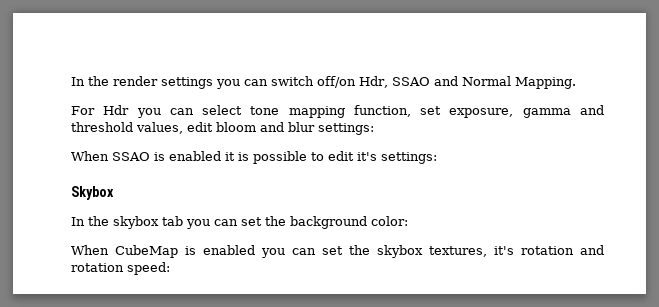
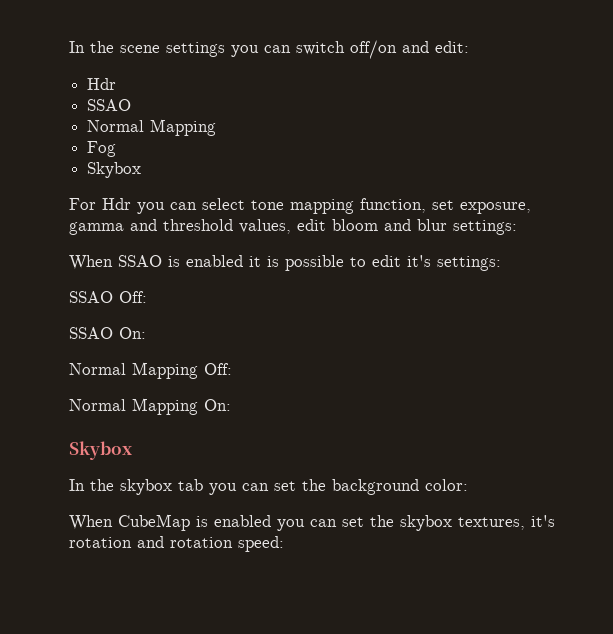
[71,76,158,86] In the render -> [69,41,160,53] In the scene
[359,76,576,89] Hdr, SSAO and Normal Mapping. -> [402,41,469,53] [87,78,117,90] [87,99,132,111] [87,119,217,136] [87,141,117,157] [87,162,142,178] and edit: // Hdr // SSAO // Normal Mapping // Fog // Skybox
(437, 158) none -> [69,291,147,303] [69,327,146,339] [69,362,232,379] [69,398,231,415] // SSAO Off: // SSAO On: // Normal Mapping Off: // Normal Mapping On:

